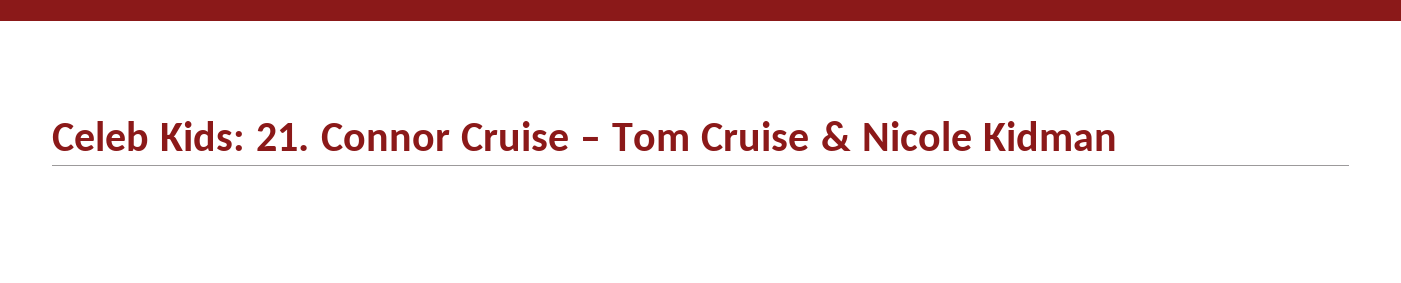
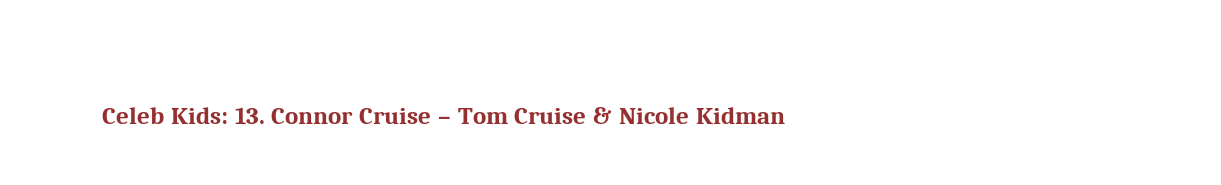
[256,123,310,151] 21. -> [234,107,265,124] 13.

